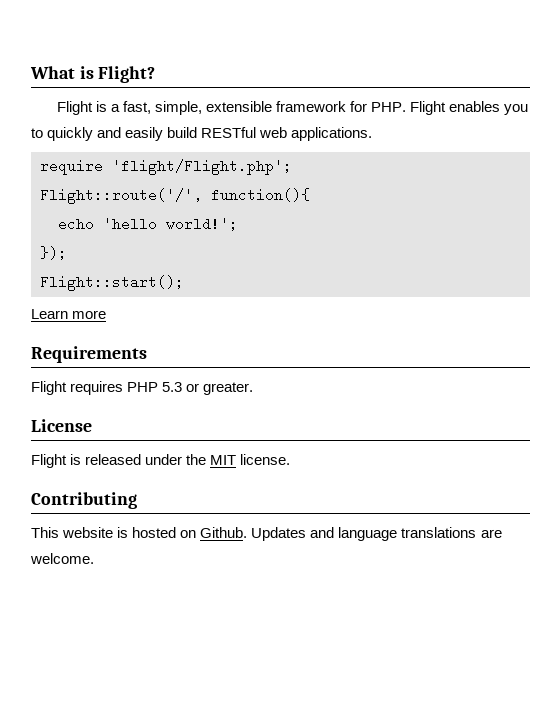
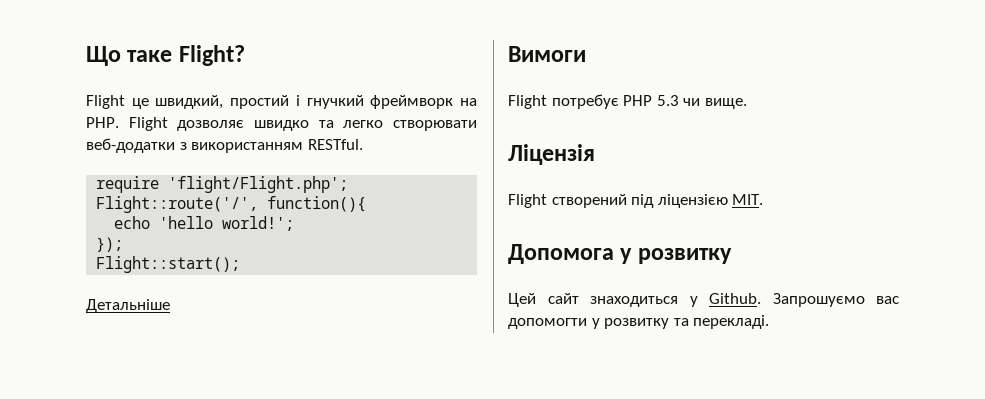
[30,66,94,79] What is -> [86,46,173,66] Що таке
[95,101,529,115] [31,127,373,141] is a fast, simple, extensible framework for PHP. Flight enables you to quickly and easily build RESTful web applications. -> [131,95,478,109] [86,117,477,131] [86,138,363,153] це швидкий, простий і гнучкий фреймворк на PHP. Flight дозволяє швидко та легко створювати веб-додатки з використанням RESTful.
[31,309,107,319] [31,346,147,363] [31,381,124,395] Learn more // Requirements // Flight requires -> [86,299,170,313] [508,46,586,62] [508,94,619,109] Детальніше // Вимоги // Flight потребує
[186,382,254,395] [31,419,92,432] [31,454,291,468] [31,492,137,509] [31,527,502,541] [30,553,94,564] or greater. // License // Flight is released under the MIT license. // Contributing // This website is hosted on Github. Updates and language translations are welcome. -> [683,98,747,109] [508,144,595,165] [508,194,764,208] [508,244,732,264] [508,293,899,307] [508,315,770,329] чи вище. // Ліцензія // Flight створений під ліцензією MIT. // Допомога у розвитку // Цей сайт знаходиться у Github. Запрошуємо вас допомогти у розвитку та перекладі.

